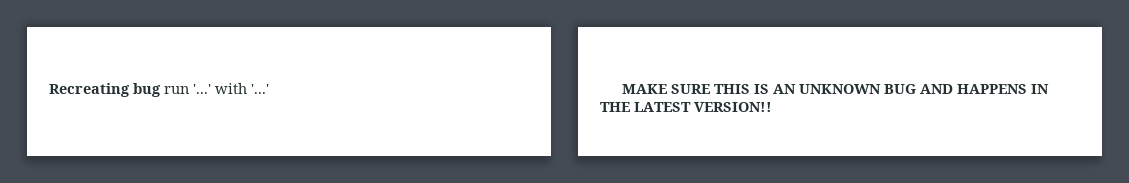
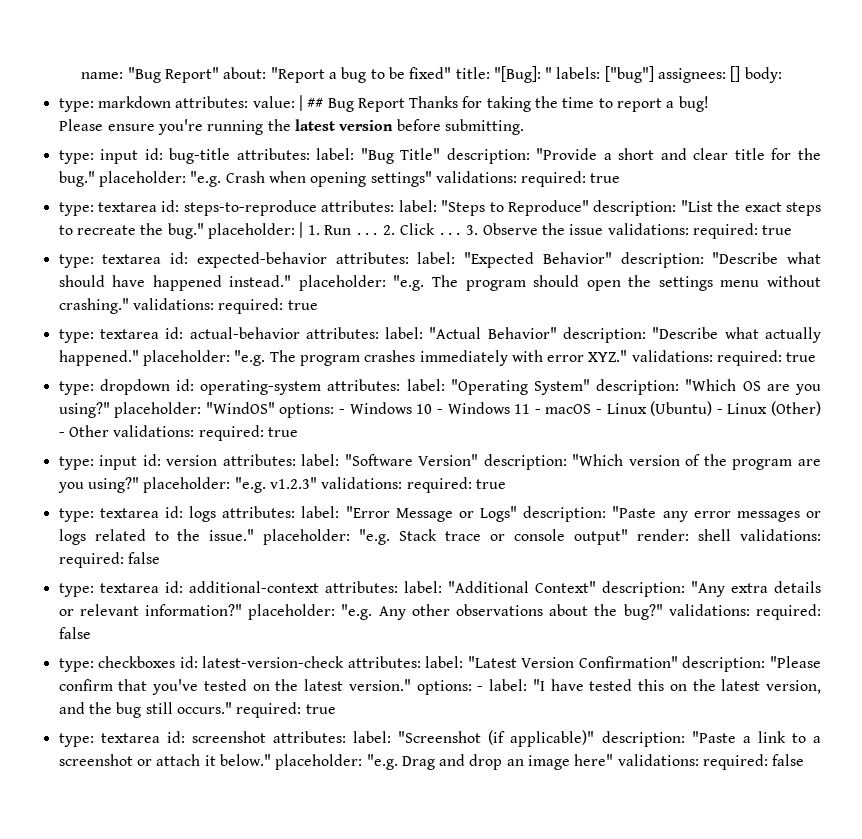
[49,83,269,97] [622,84,1050,94] [600,102,772,112] Recreating bug run '...' with '...' // MAKE SURE THIS IS AN UNKNOWN BUG AND HAPPENS IN THE LATEST VERSION!! -> [81,66,782,83] [58,95,709,112] [59,119,524,135] [58,148,821,164] [58,171,621,187] [58,200,821,216] [58,222,793,239] [58,252,822,268] [58,275,822,291] [58,298,318,314] [58,327,821,343] [58,350,817,366] [58,379,822,395] [58,401,822,418] [58,425,298,441] [58,454,822,470] [57,477,506,493] [58,506,821,522] [58,529,821,545] [58,552,160,568] [58,581,821,597] [58,604,822,620] [58,627,91,639] [58,656,821,672] [58,679,821,695] [58,702,336,718] [58,730,822,747] [58,754,805,770] name: "Bug Report" about: "Report a bug to be fixed" title: "[Bug]: " labels: ["bug"] assignees: [] body: // type: markdown attributes: value: | ## Bug Report Thanks for taking the time to report a bug! // Please ensure you're running the latest version before submitting. // type: input id: bug-title attributes: label: "Bug Title" description: "Provide a short and clear title for the bug." placeholder: "e.g. Crash when opening settings" validations: required: true // type: textarea id: steps-to-reproduce attributes: label: "Steps to Reproduce" description: "List the exact steps to recreate the bug." placeholder: | 1. Run ... 2. Click ... 3. Observe the issue validations: required: true // type: textarea id: expected-behavior attributes: label: "Expected Behavior" description: "Describe what should have happened instead." placeholder: "e.g. The program should open the settings menu without crashing." validations: required: true // type: textarea id: actual-behavior attributes: label: "Actual Behavior" description: "Describe what actually happened." placeholder: "e.g. The program crashes immediately with error XYZ." validations: required: true // type: dropdown id: operating-system attributes: label: "Operating System" description: "Which OS are you using?" placeholder: "WindOS" options: - Windows 10 - Windows 11 - macOS - Linux (Ubuntu) - Linux (Other) - Other validations: required: true // type: input id: version attributes: label: "Software Version" description: "Which version of the program are you using?" placeholder: "e.g. v1.2.3" validations: required: true // type: textarea id: logs attributes: label: "Error Message or Logs" description: "Paste any error messages or logs related to the issue." placeholder: "e.g. Stack trace or console output" render: shell validations: required: false // type: textarea id: additional-context attributes: label: "Additional Context" description: "Any extra details or relevant information?" placeholder: "e.g. Any other observations about the bug?" validations: required: false // type: checkboxes id: latest-version-check attributes: label: "Latest Version Confirmation" description: "Please confirm that you've tested on the latest version." options: - label: "I have tested this on the latest version, and the bug still occurs." required: true // type: textarea id: screenshot attributes: label: "Screenshot (if applicable)" description: "Paste a link to a screenshot or attach it below." placeholder: "e.g. Drag and drop an image here" validations: required: false

